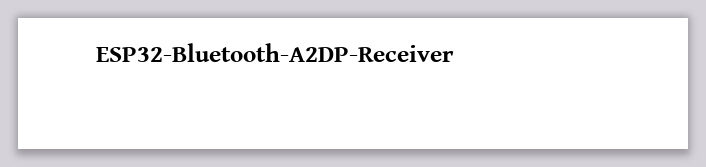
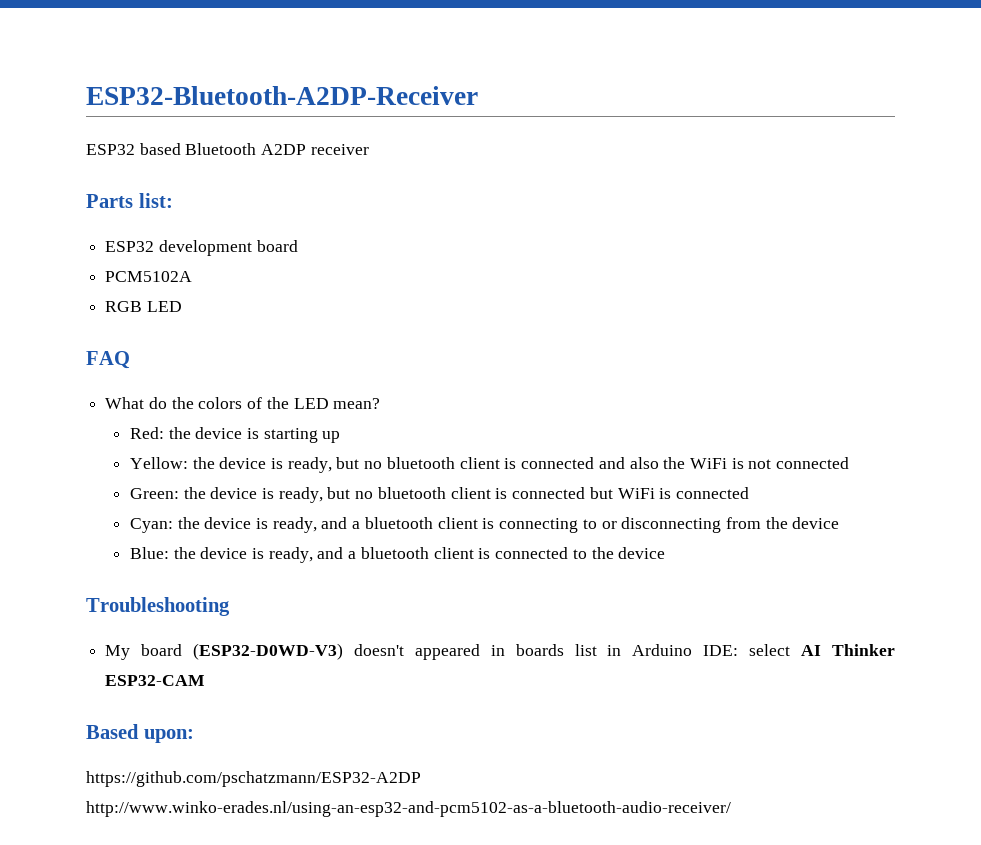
(454, 52) none -> [86,143,369,155] [86,193,173,208] [105,240,298,256] [105,271,193,282] [105,301,182,312] [86,351,130,369] [105,397,381,409] [129,427,341,443] [129,457,850,473] [129,487,749,503] [129,517,840,533] [129,547,666,563] [86,597,230,616] [105,643,896,660] [105,675,206,686] [86,724,194,743] [86,771,421,787] [86,801,731,817] // ESP32 based Bluetooth A2DP receiver // Parts list: // ESP32 development board // PCM5102A // RGB LED // FAQ // What do the colors of the LED mean? // Red: the device is starting up // Yellow: the device is ready, but no bluetooth client is connected and also the WiFi is not connected // Green: the device is ready, but no bluetooth client is connected but WiFi is connected // Cyan: the device is ready, and a bluetooth client is connecting to or disconnecting from the device // Blue: the device is ready, and a bluetooth client is connected to the device // Troubleshooting // My board (ESP32-D0WD-V3) doesn't appeared in boards list in Arduino IDE: select AI Thinker ESP32-CAM // Based upon: // https://github.com/pschatzmann/ESP32-A2DP http://www.winko-erades.nl/using-an-esp32-and-pcm5102-as-a-bluetooth-audio-receiver/

